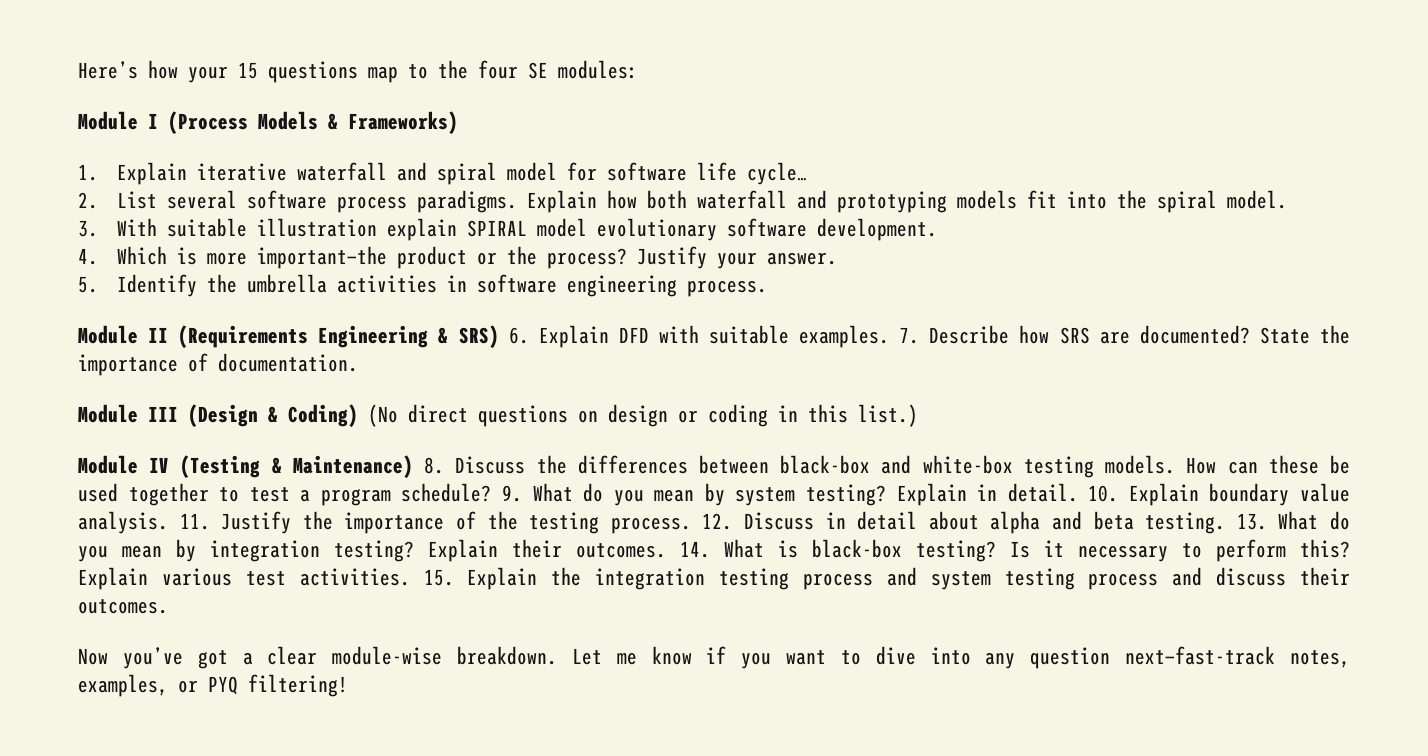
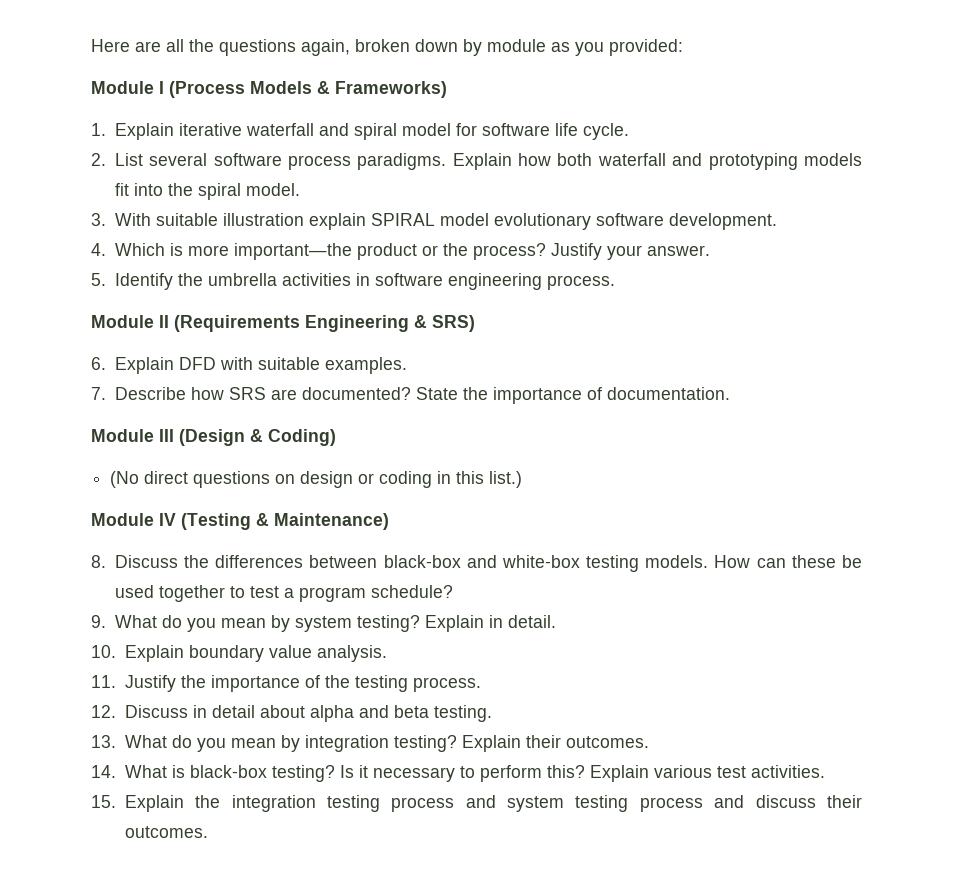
[78,60,638,83] Here’s how your 15 questions map to the four SE modules: -> [91,39,683,56] Here are all the questions again, broken down by module as you provided:
[747,162,808,185] cycle… -> [582,123,629,140] cycle.
(499, 336) none -> (475, 323) //
(890, 336) none -> (407, 365) //
(358, 415) none -> (336, 437) //
(413, 466) none -> (389, 521) //
(492, 492) none -> (453, 591) //
(1078, 492) none -> (556, 621) //
(168, 522) none -> (387, 653) //
(691, 525) none -> (481, 684) //
(1226, 523) none -> (492, 713) //
(666, 550) none -> (649, 742) //
(410, 577) none -> (825, 771) //
[78,646,1351,669] [78,674,348,697] // Now you’ve got a clear module-wise breakdown. Let me know if you want to dive into any question next—fast-track notes, examples, or PYQ filtering! -> (208, 832) none

